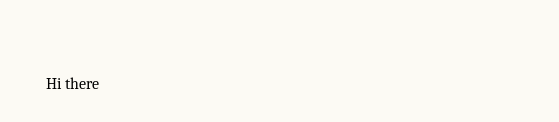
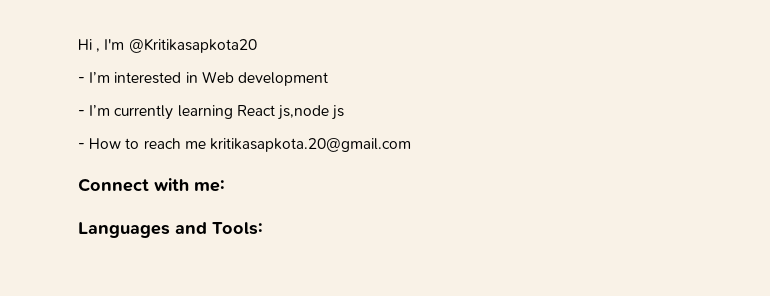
[65,77,100,89] there -> [96,38,257,53] [78,71,328,86] [78,105,345,120] [78,138,411,152] [78,178,225,192] [78,222,263,238] , I'm @Kritikasapkota20 // - I’m interested in Web development // - I’m currently learning React js,node js // - How to reach me kritikasapkota.20@gmail.com // Connect with me: // Languages and Tools:

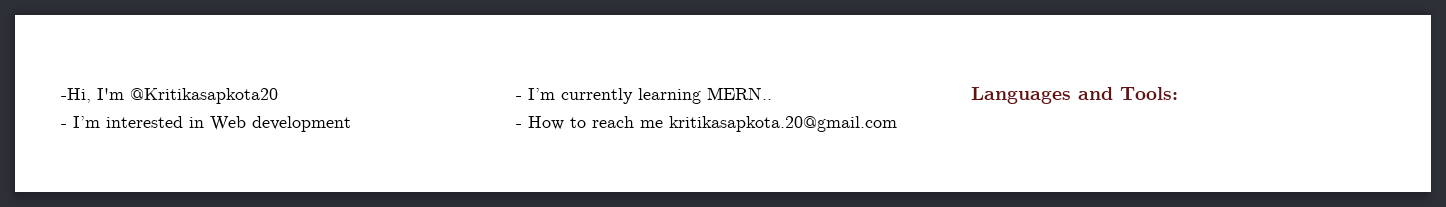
[78,39,101,52] Hi , -> [61,88,91,103] -Hi,
[236,105,345,120] React js,node js -> [707,87,772,100] MERN..
[78,178,225,192] // Connect with me: -> (897, 124) none

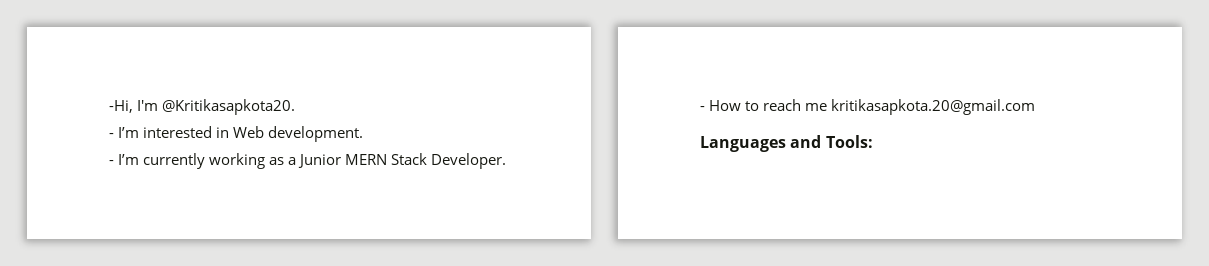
[130,88,278,104] @Kritikasapkota20 -> [162,99,296,115] @Kritikasapkota20.
[252,116,351,132] development -> [268,126,364,142] development.
[638,87,772,104] learning MERN.. -> [209,153,507,169] working as a Junior MERN Stack Developer.

